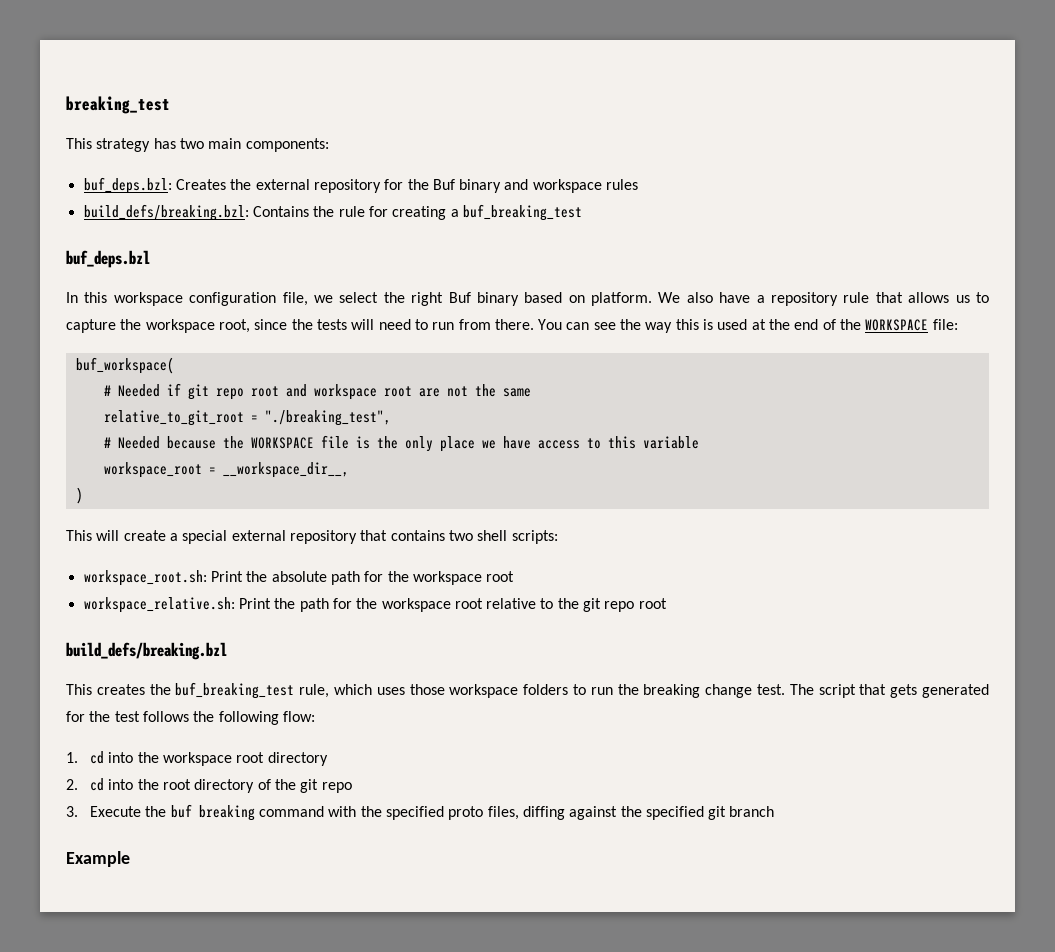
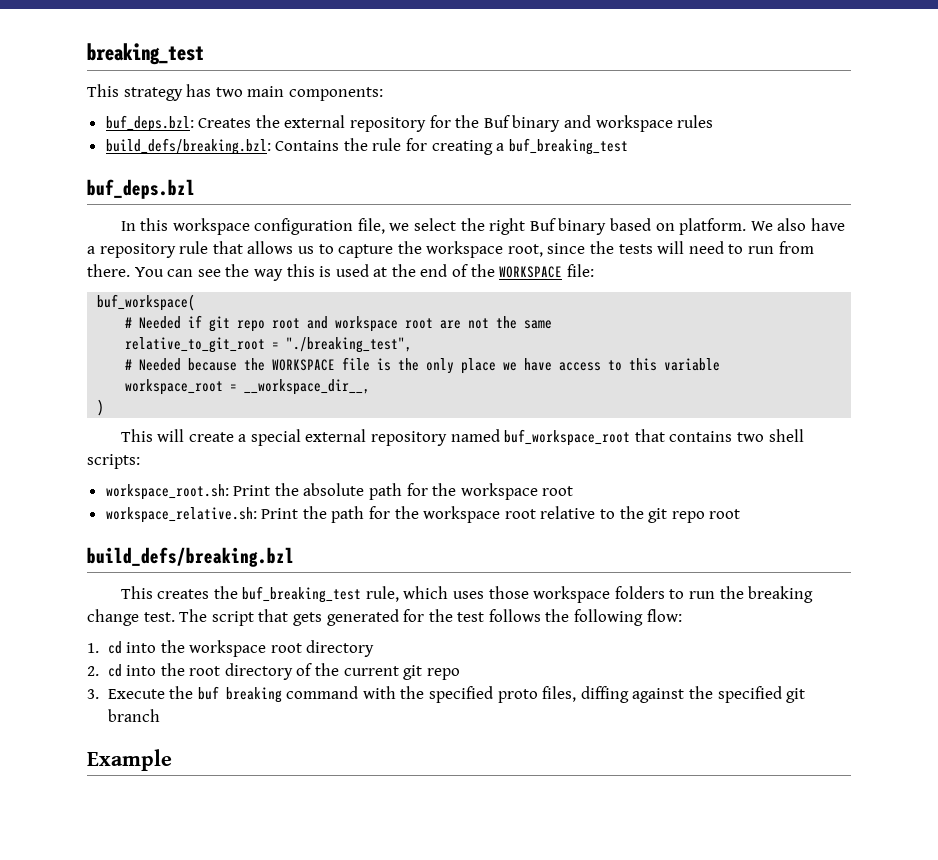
(357, 537) none -> [450,429,631,446] named buf_workspace_root
(296, 784) none -> [343,666,399,676] current

